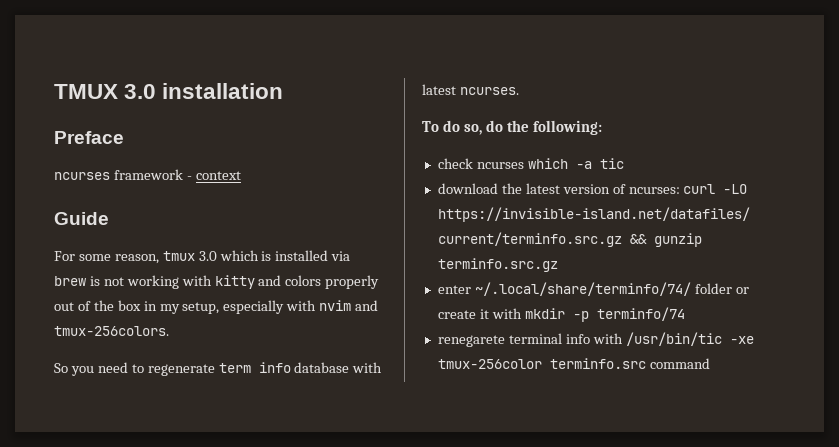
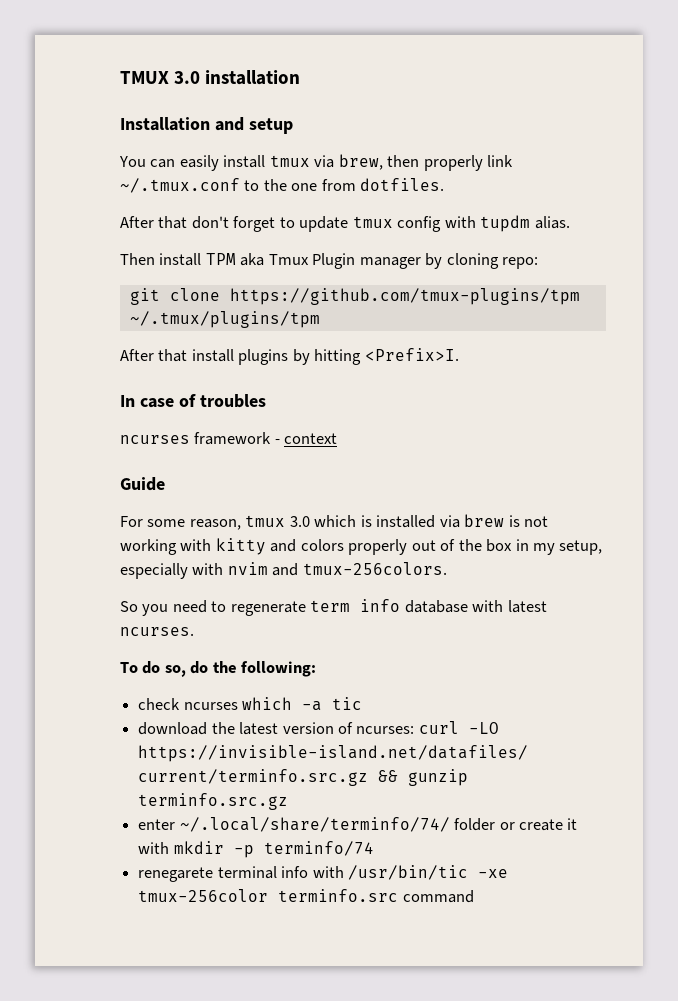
[54,131,124,144] Preface -> [120,117,293,134] [119,154,514,171] [120,178,445,193] [120,215,570,232] [120,253,539,269] [129,288,580,305] [129,311,320,328] [120,348,459,365] [120,394,266,408] Installation and setup // You can easily install tmux via brew, then properly link ~/.tmux.conf to the one from dotfiles. // After that don't forget to update tmux config with tupdm alias. // Then install TPM aka Tmux Plugin manager by cloning repo: // git clone https://github.com/tmux-plugins/tpm ~/.tmux/plugins/tpm // After that install plugins by hitting <Prefix>I. // In case of troubles

